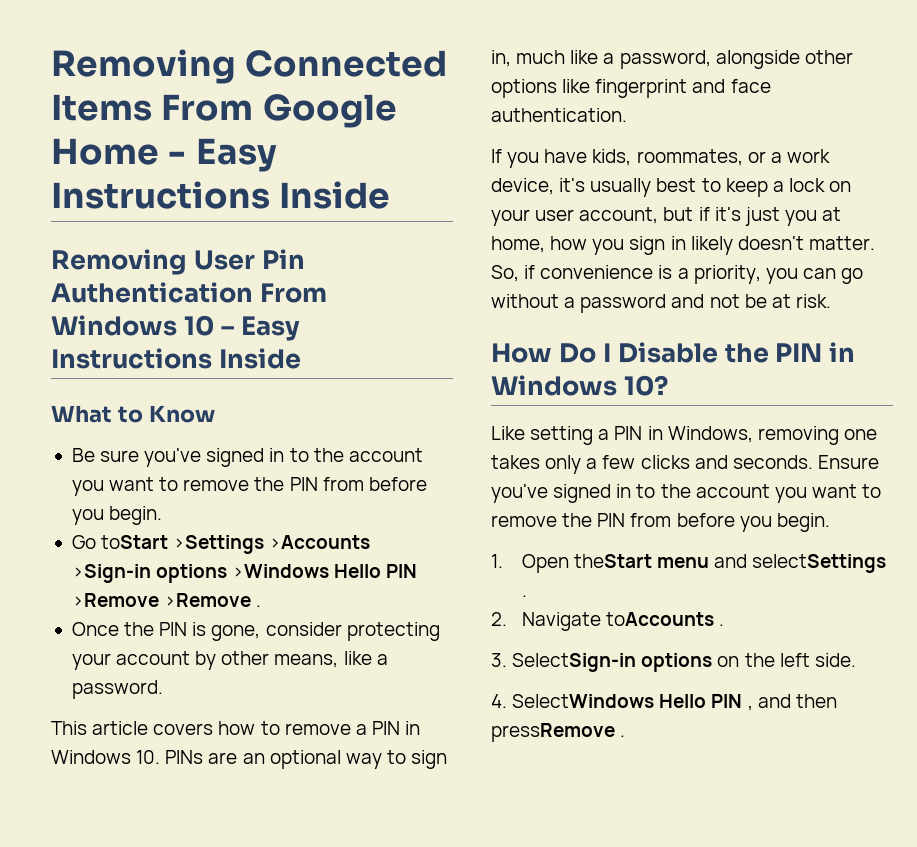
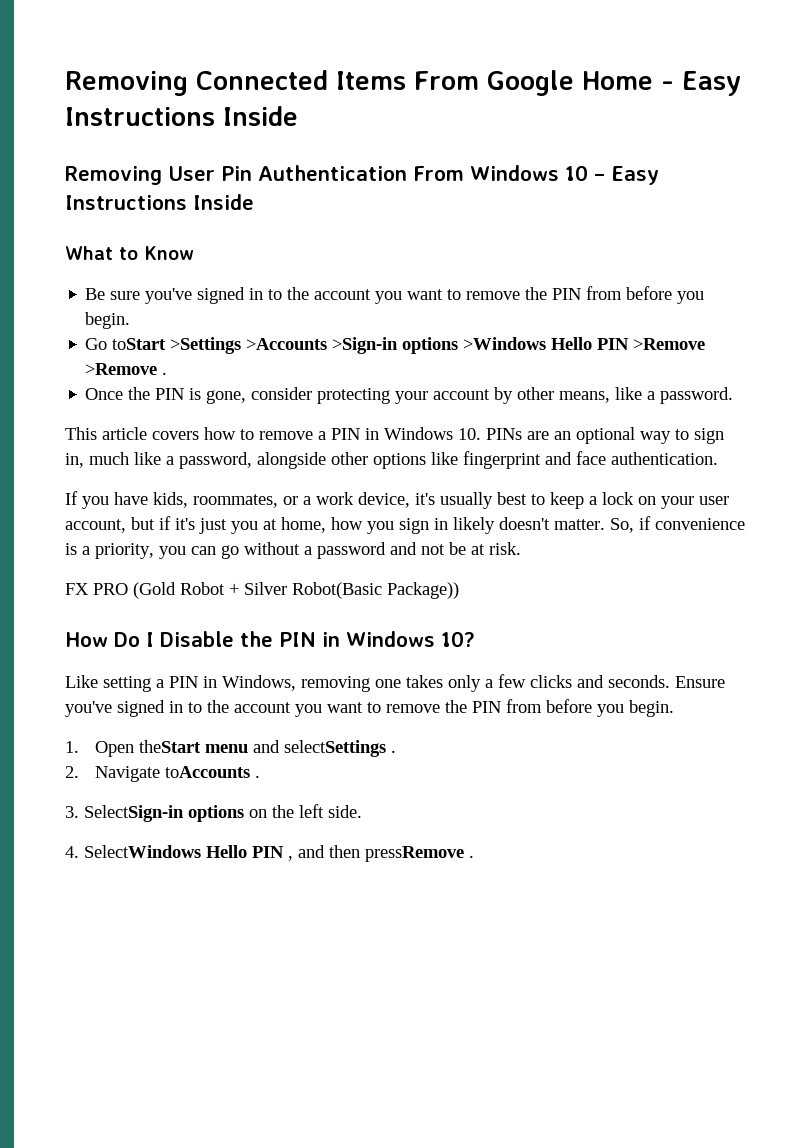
(831, 301) none -> [65,582,459,599] // FX PRO (Gold Robot + Silver Robot(Basic Package))

